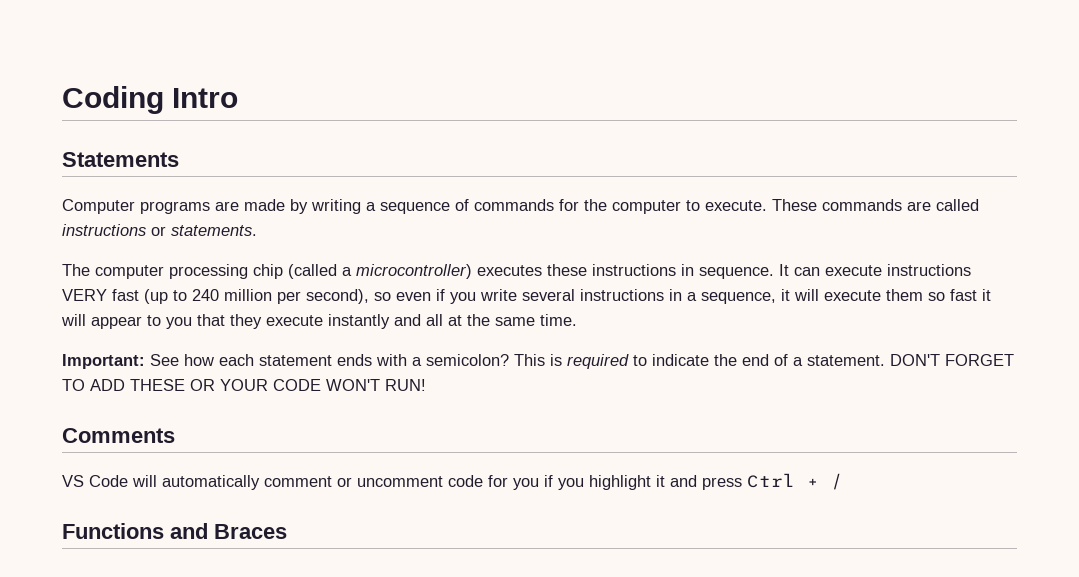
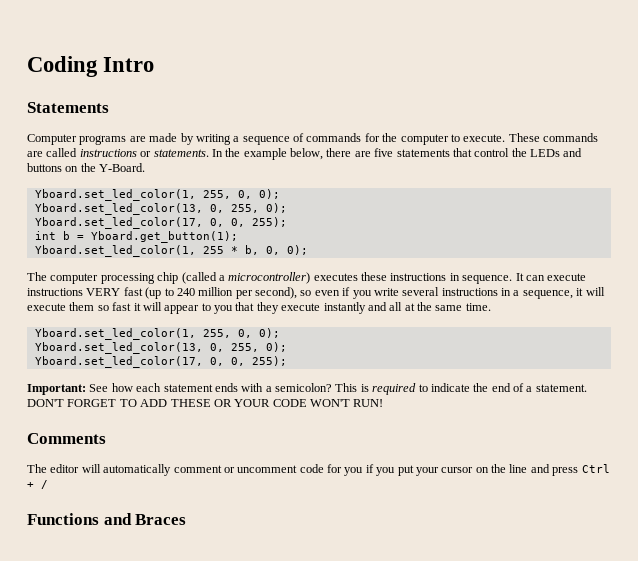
(257, 230) none -> [211,148,583,160] [27,163,146,172] [34,189,280,201] [34,203,287,215] [34,217,287,229] [34,231,238,243] [34,245,308,257] In the example below, there are five statements that control the LEDs and buttons on the Y-Board. // Yboard.set_led_color(1, 255, 0, 0); // Yboard.set_led_color(13, 0, 255, 0); // Yboard.set_led_color(17, 0, 0, 255); // int b = Yboard.get_button(1); // Yboard.set_led_color(1, 255 * b, 0, 0);
(577, 320) none -> [34,328,280,340] [34,342,287,354] [34,356,287,368] // Yboard.set_led_color(1, 255, 0, 0); // Yboard.set_led_color(13, 0, 255, 0); // Yboard.set_led_color(17, 0, 0, 255);
[62,475,128,487] VS Code -> [27,464,80,473] The editor
[589,475,665,490] highlight it -> [397,464,528,476] put your cursor on the line

